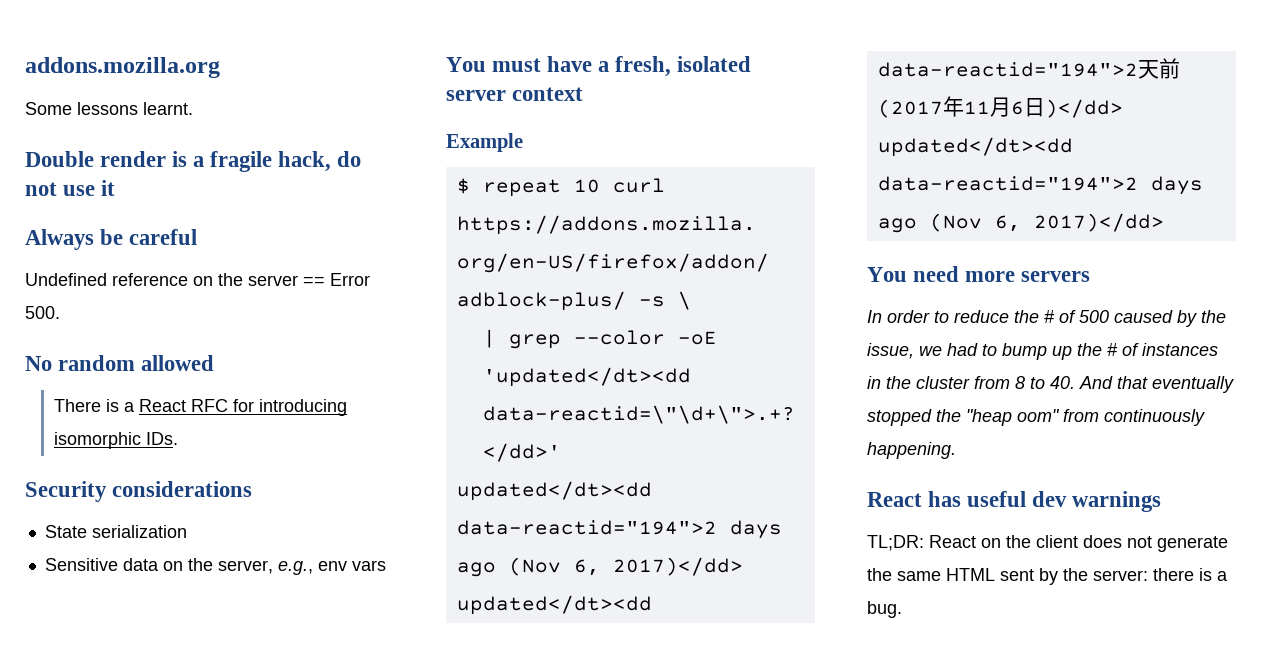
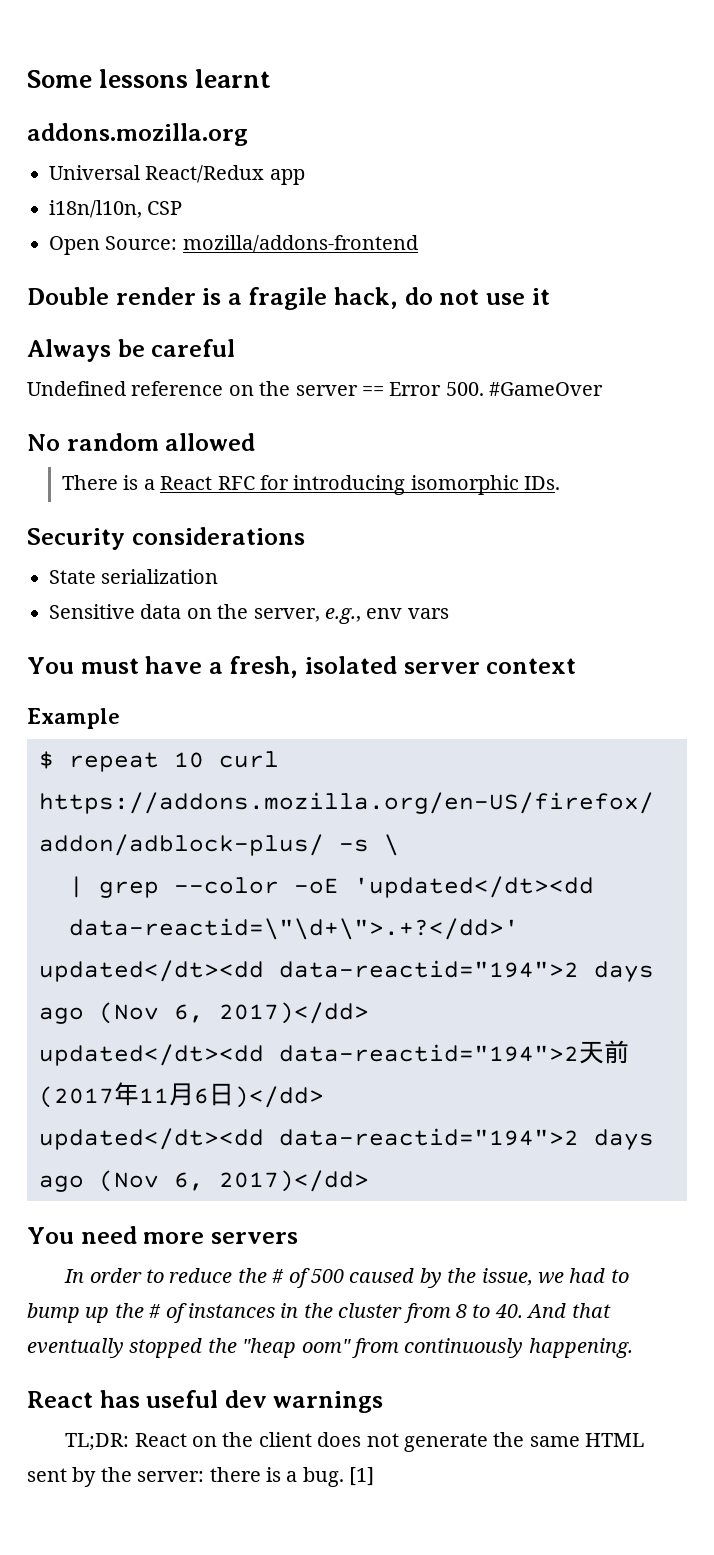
[25,57,220,78] [25,102,193,115] addons.mozilla.org // Some lessons learnt. -> [27,69,272,88] [27,123,248,146] [49,165,305,185] [49,200,183,218] [49,235,418,255] Some lessons learnt // addons.mozilla.org // Universal React/Redux app // i18n/l10n, CSP // Open Source: mozilla/addons-frontend
(60, 312) none -> [489,382,604,396] #GameOver
(902, 609) none -> [349,1467,375,1486] [1]

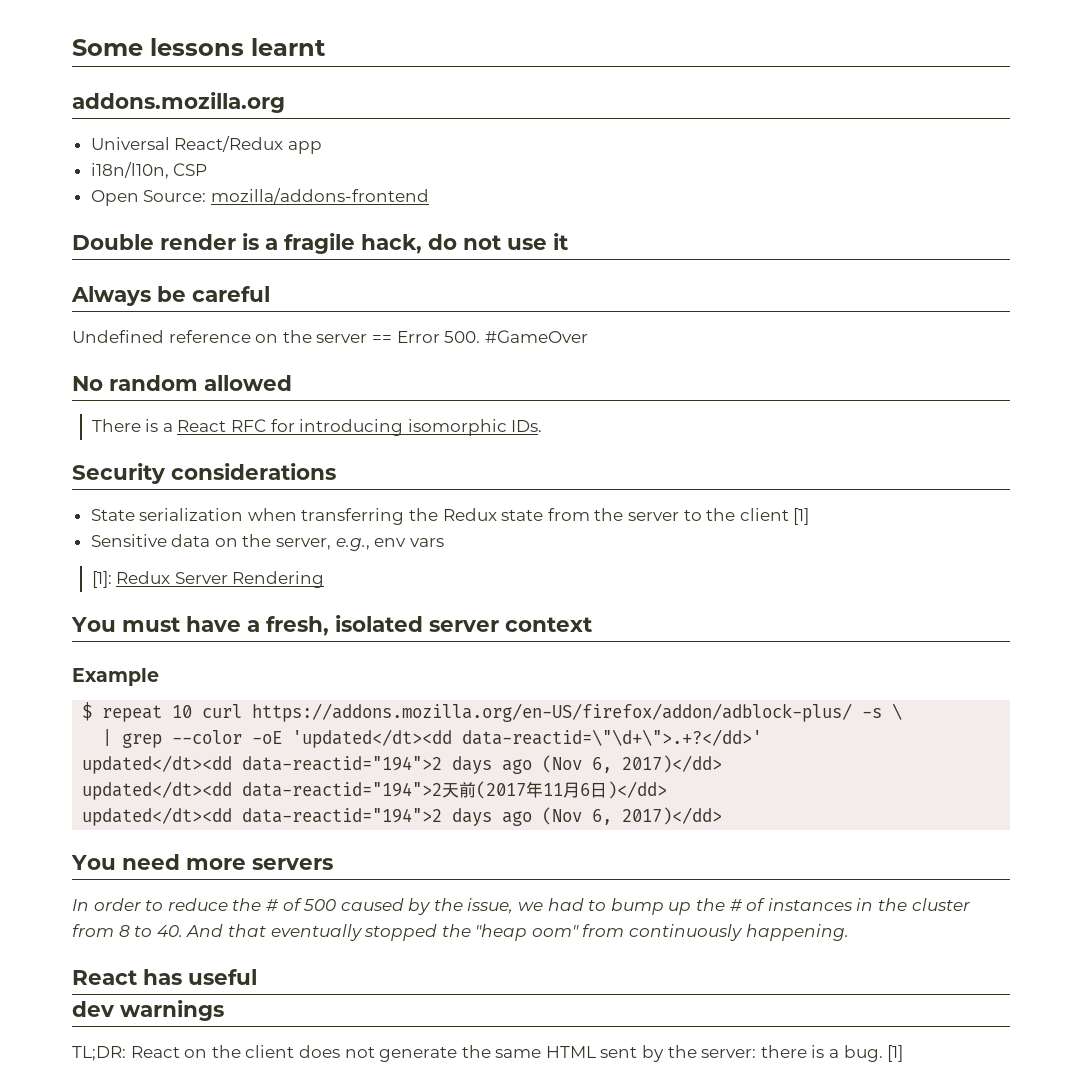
(219, 576) none -> [247,508,810,525] when transferring the Redux state from the server to the client [1]
(449, 613) none -> [91,571,325,588] // [1]: Redux Server Rendering
(219, 1399) none -> (257, 977) //

